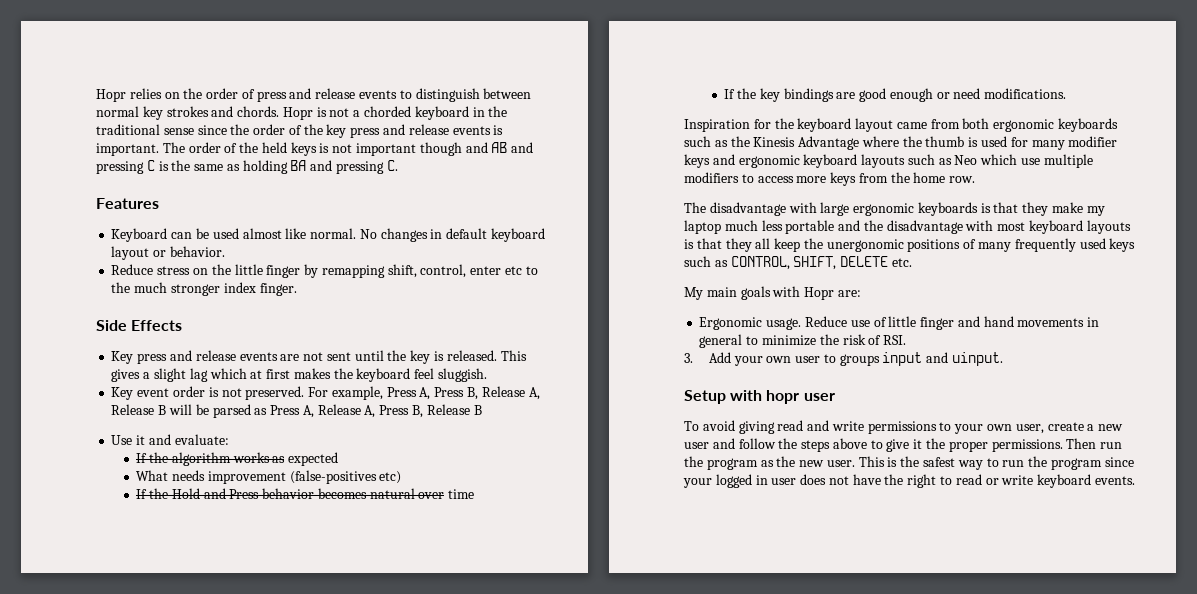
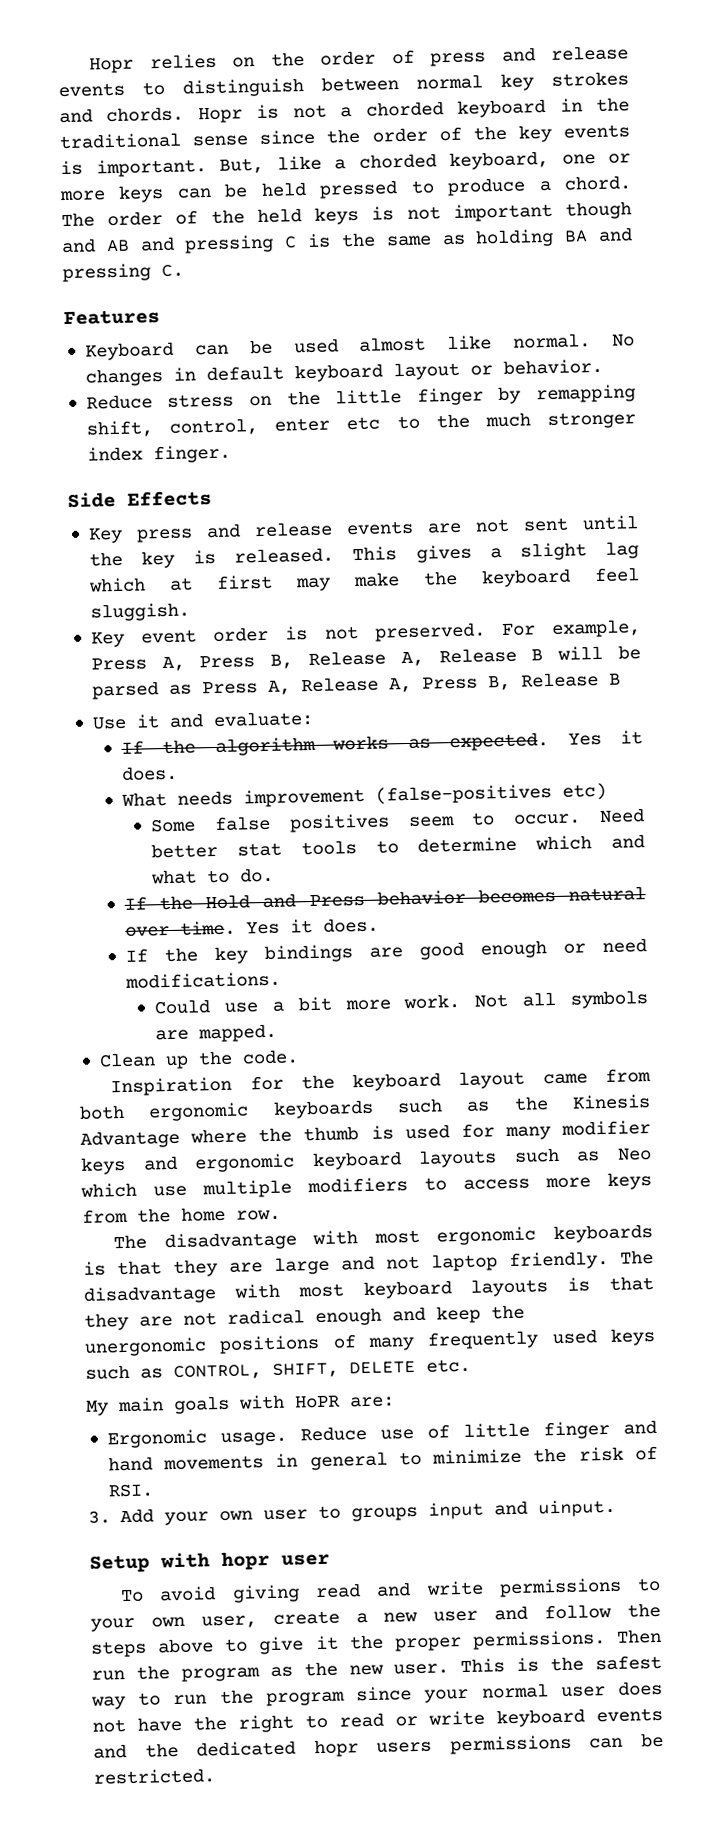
[350,124,504,138] [96,143,159,156] press and release events is important. -> [563,124,630,139] [60,150,631,178] [59,175,631,203] events is important. But, like a chorded keyboard, one or more keys can be held pressed to produce a chord.
[293,368,331,379] makes -> [294,572,400,592] may make
[288,452,339,466] expected -> [449,730,644,752] [120,765,178,781] expected. Yes it does.
(402, 477) none -> [150,808,645,833] [151,834,645,859] [151,867,275,885] // Some false positives seem to occur. Need better stat tools to determine which and what to do.
[448,489,475,499] time -> [179,917,379,936] time. Yes it does.
(1067, 93) none -> [154,990,649,1015] [155,1023,278,1043] [98,1049,299,1070] // Could use a bit more work. Not all symbols are mapped. // Clean up the code.
[820,202,850,216] large -> [373,1229,420,1244] most
[1052,202,1105,216] [684,220,883,234] make my laptop much less portable and the -> [229,1250,654,1275] are large and not laptop friendly. The
[755,238,771,249] all -> [139,1306,426,1327] are not radical enough and
[804,287,835,300] Hopr -> [294,1395,341,1409] HoPR
[715,474,768,488] logged in -> [481,1683,549,1699] normal
[1094,476,1135,485] events. -> [596,1707,663,1723] [93,1732,664,1759] [93,1768,215,1785] events and the dedicated hopr users permissions can be restricted.

